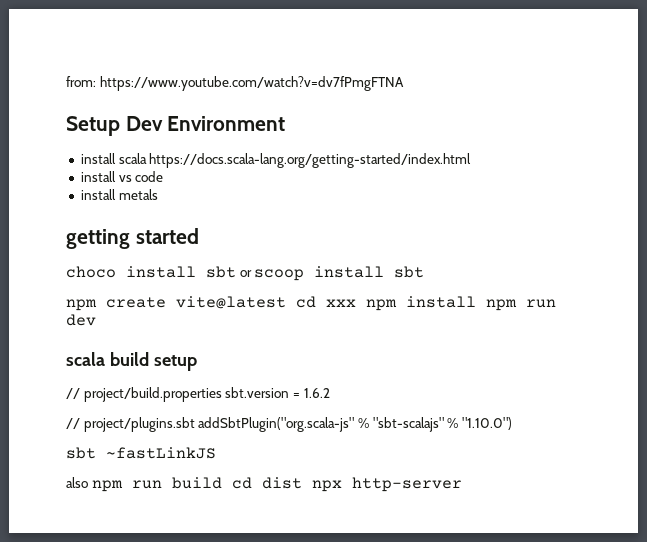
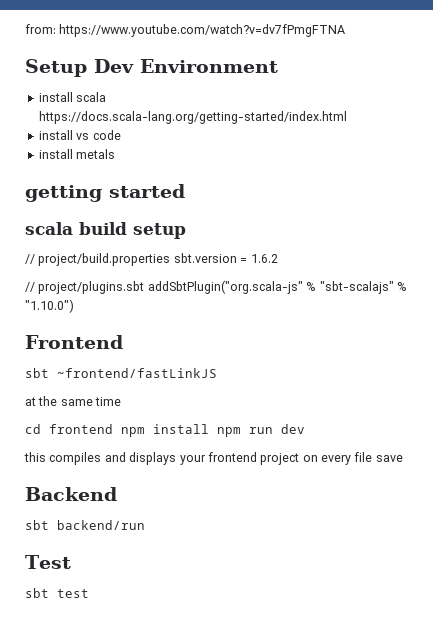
[66,266,425,281] [66,296,556,311] [66,314,96,326] // choco install sbt or scoop install sbt // npm create vite@latest cd xxx npm install npm run dev -> (185, 191) none
[66,447,216,459] [66,477,462,492] // sbt ~fastLinkJS // also npm run build cd dist npx http-server -> [25,335,123,349] [25,368,217,378] [25,396,122,406] [25,424,305,437] [24,452,403,465] [25,487,117,501] [25,520,145,530] [25,555,71,569] [25,588,89,598] // Frontend // sbt ~frontend/fastLinkJS // at the same time // cd frontend npm install npm run dev // this compiles and displays your frontend project on every file save // Backend // sbt backend/run // Test // sbt test

